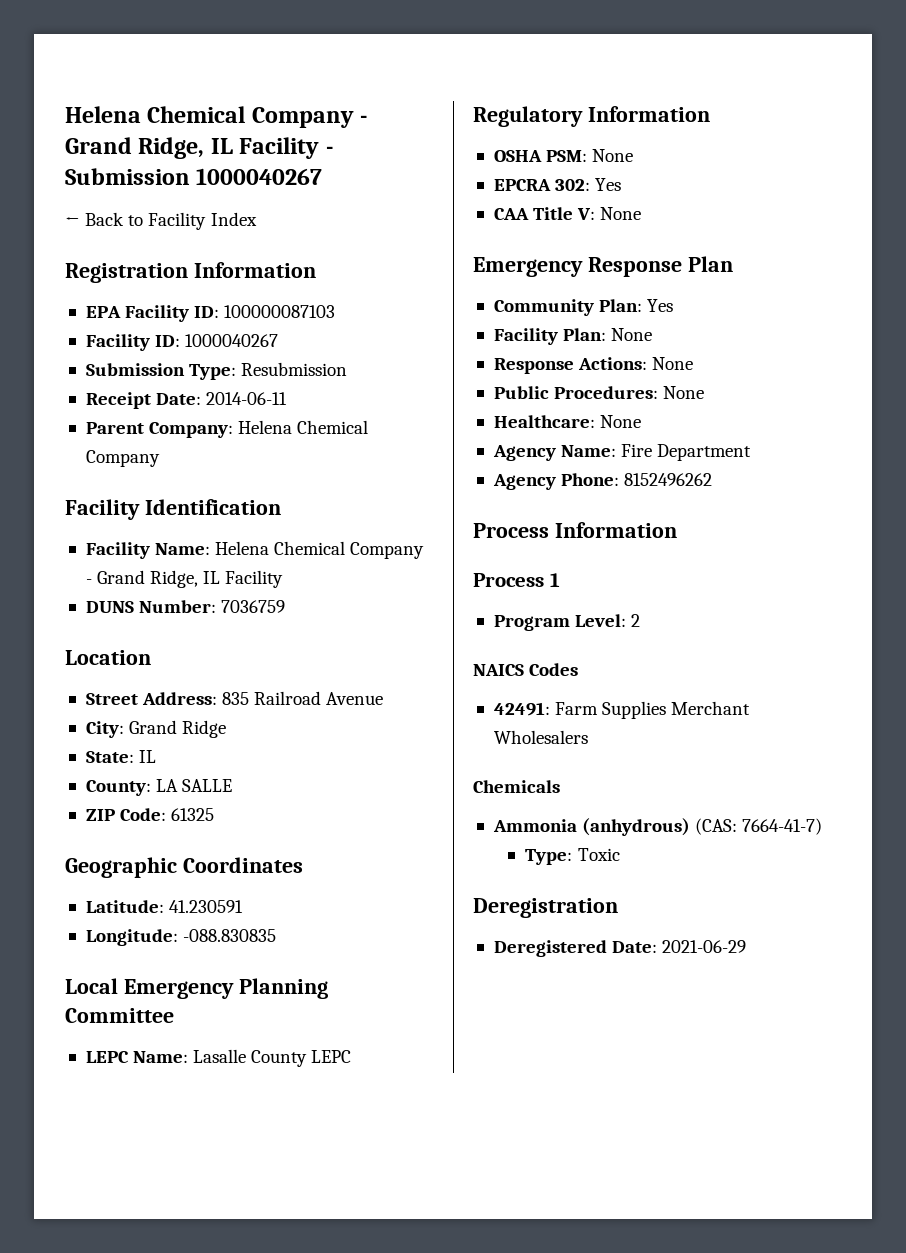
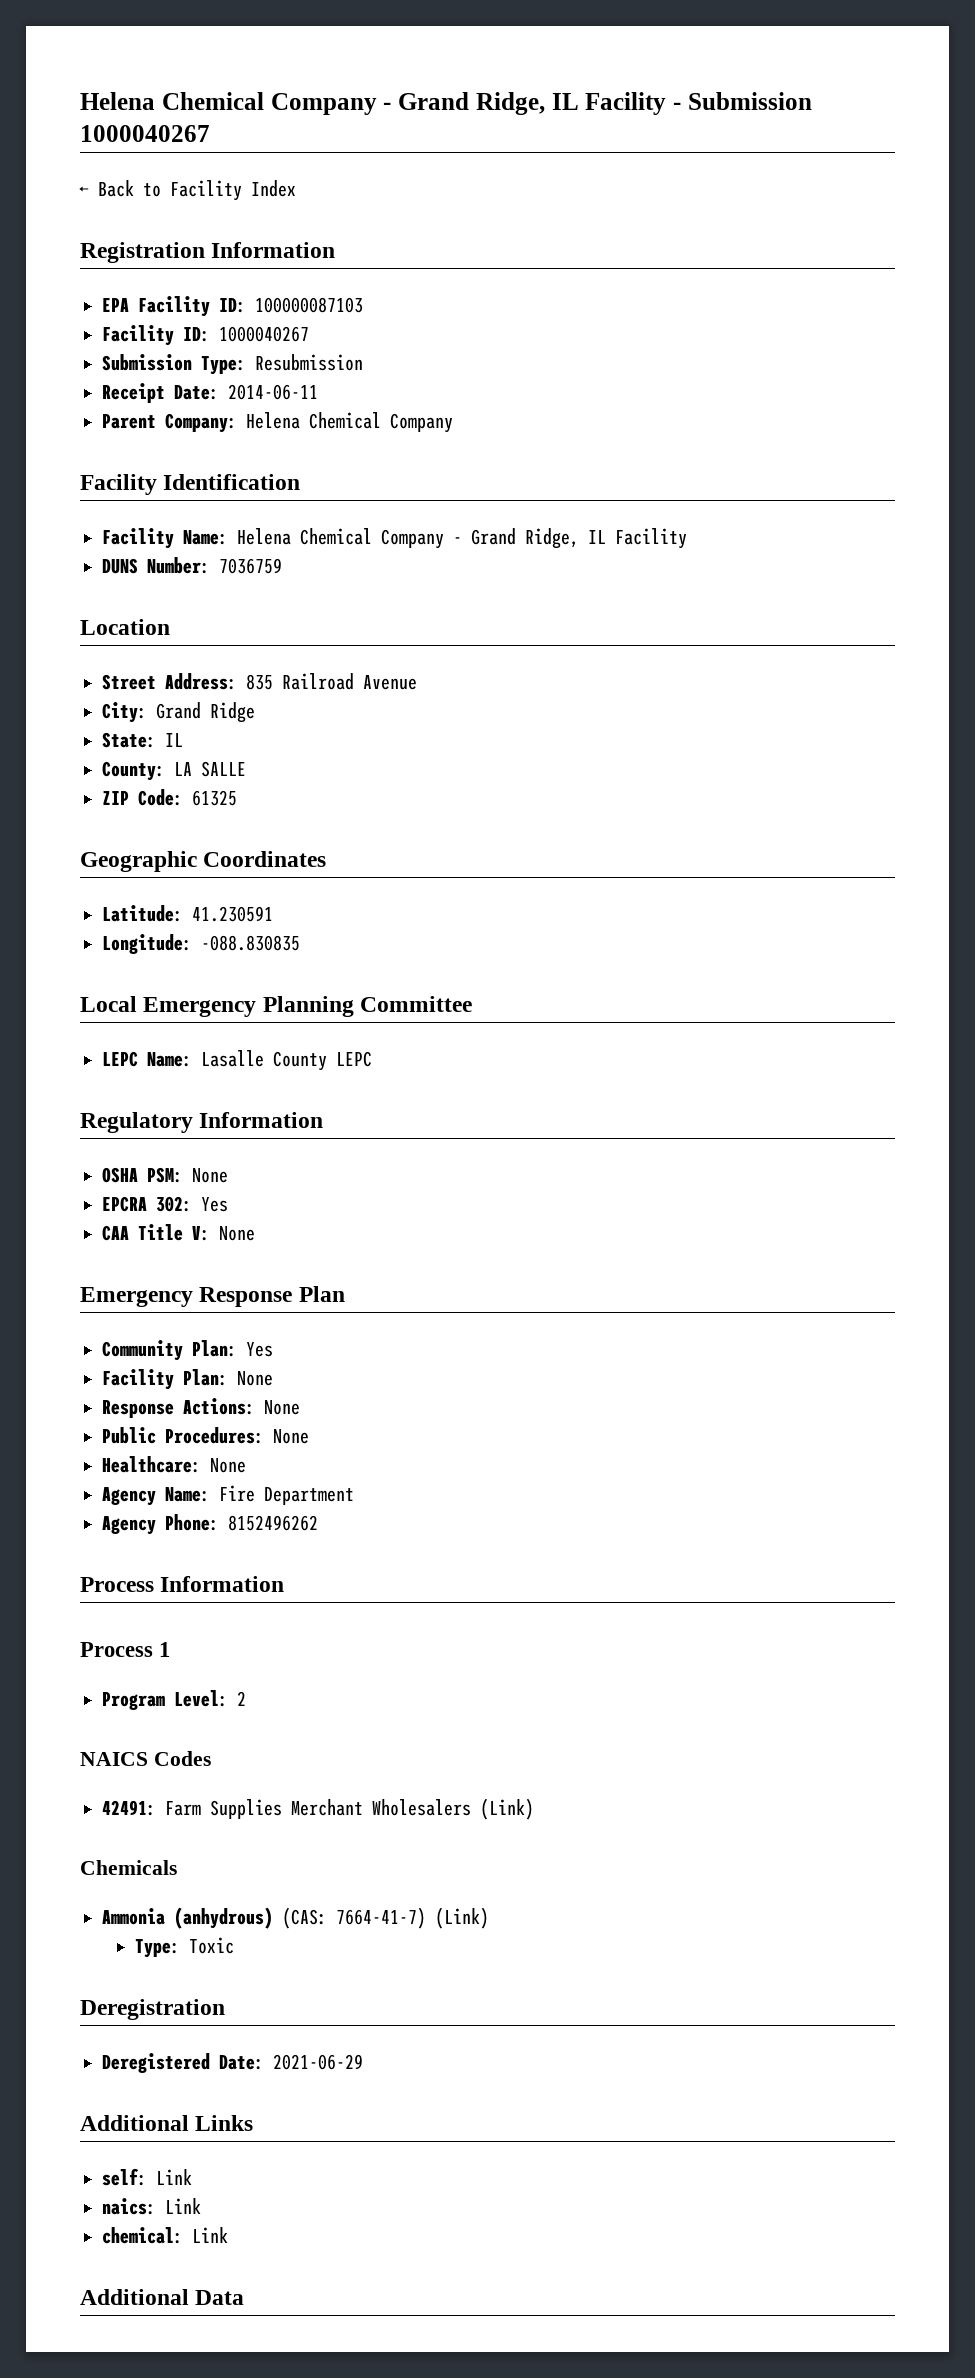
(588, 737) none -> [480,1798,534,1820] (Link)
(823, 826) none -> [435,1907,489,1929] (Link)
(747, 946) none -> [80,2115,254,2131] [102,2168,192,2186] [102,2198,201,2215] [102,2227,228,2244] [80,2289,245,2305] // Additional Links // self: Link // naics: Link // chemical: Link // Additional Data

